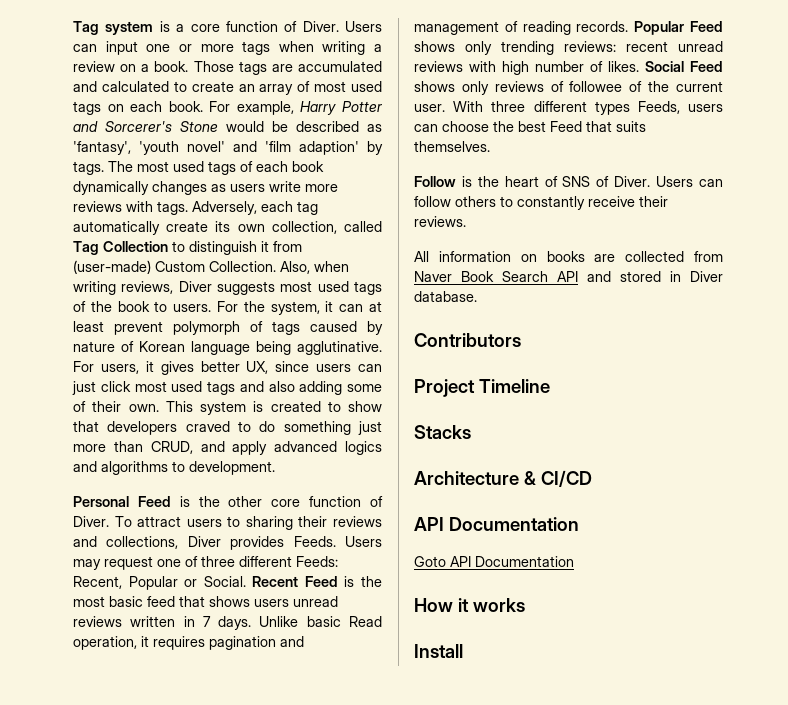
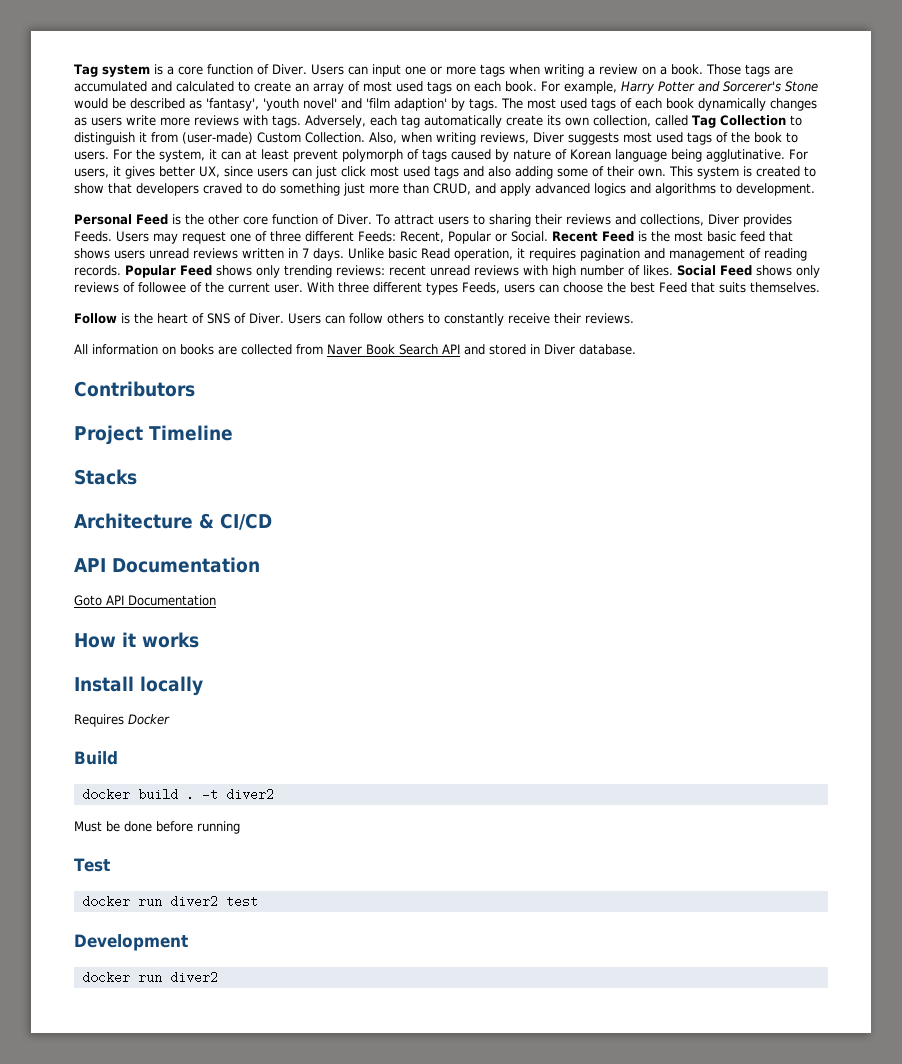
(463, 651) none -> [140,676,203,696] [74,714,170,727] [74,751,118,765] [81,788,274,801] [74,821,240,834] [74,858,110,872] [81,895,258,908] [74,934,188,951] [81,971,218,984] locally // Requires Docker // Build // docker build . -t diver2 // Must be done before running // Test // docker run diver2 test // Development // docker run diver2

